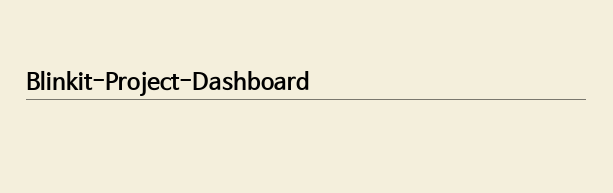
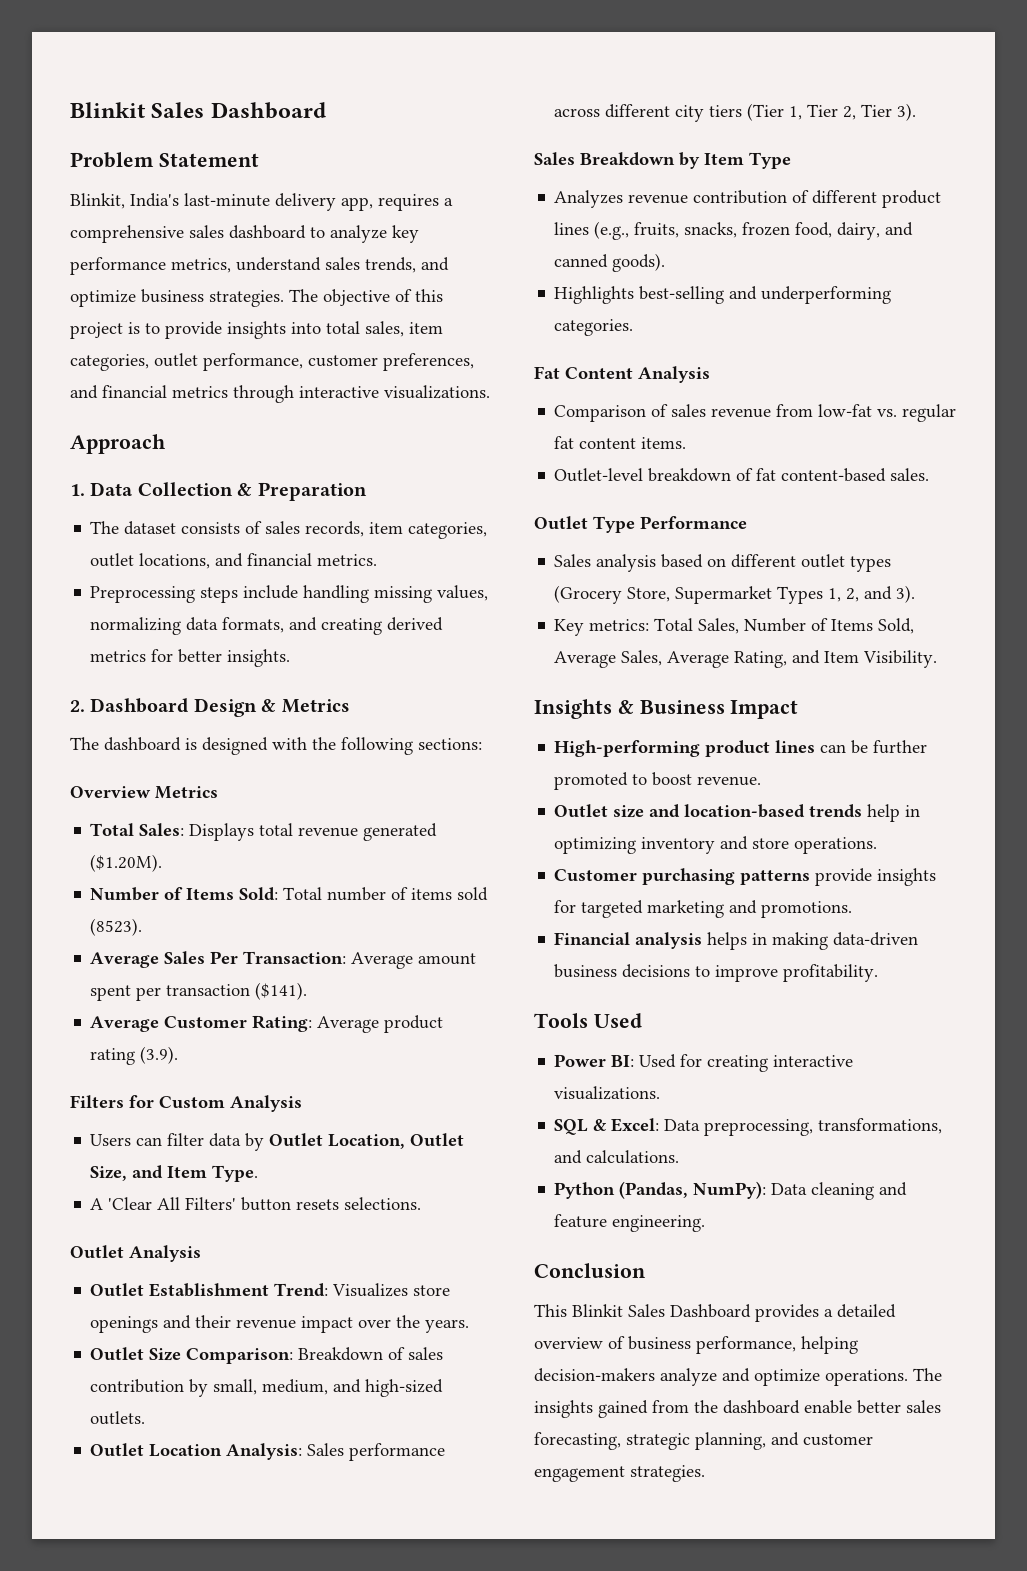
[26,70,310,97] Blinkit-Project-Dashboard -> [70,102,326,119] [70,152,259,168] [70,193,453,211] [70,225,419,243] [70,257,449,275] [70,289,443,307] [70,321,443,339] [70,353,474,371] [70,385,490,403] [70,434,166,454] [70,482,367,501] [90,521,488,539] [90,553,378,569] [90,585,489,603] [90,617,444,635] [90,649,291,667] [70,698,350,717] [70,737,482,755] [70,786,218,799] [90,823,438,841] [90,854,163,872] [90,887,489,901] [90,918,143,936] [90,951,477,969] [90,982,308,1001] [90,1015,444,1033] [90,1046,179,1065] [70,1095,302,1112] [90,1133,465,1151] [90,1165,259,1182] [90,1197,422,1211] [70,1245,201,1262] [90,1283,451,1297] [90,1315,470,1333] [90,1347,444,1364] [90,1379,444,1397] [90,1411,146,1425] [90,1443,446,1461] [554,103,917,122] [534,152,791,169] [554,190,942,208] [554,221,914,240] [554,253,666,272] [554,286,892,304] [554,319,634,336] [534,366,710,383] [554,404,957,422] [554,436,687,449] [554,468,930,482] [534,516,747,533] [554,554,892,572] [554,585,916,604] [554,618,915,636] [554,650,938,668] [534,699,799,719] [554,740,928,757] [554,772,762,790] [554,804,921,822] [554,836,878,854] [554,868,937,886] [554,900,853,918] [554,932,919,950] [554,964,879,982] [534,1013,642,1028] [554,1054,854,1072] [554,1086,661,1100] [554,1118,943,1136] [554,1150,680,1164] [554,1181,908,1200] [554,1214,706,1232] [534,1263,646,1278] [534,1304,896,1322] [534,1336,858,1354] [534,1368,942,1386] [534,1400,941,1418] [534,1432,873,1450] [534,1465,705,1482] Blinkit Sales Dashboard // Problem Statement // Blinkit, India's last-minute delivery app, requires a comprehensive sales dashboard to analyze key performance metrics, understand sales trends, and optimize business strategies. The objective of this project is to provide insights into total sales, item categories, outlet performance, customer preferences, and financial metrics through interactive visualizations. // Approach // 1. Data Collection & Preparation // The dataset consists of sales records, item categories, outlet locations, and financial metrics. // Preprocessing steps include handling missing values, normalizing data formats, and creating derived metrics for better insights. // 2. Dashboard Design & Metrics // The dashboard is designed with the following sections: // Overview Metrics // Total Sales: Displays total revenue generated ($1.20M). // Number of Items Sold: Total number of items sold (8523). // Average Sales Per Transaction: Average amount spent per transaction ($141). // Average Customer Rating: Average product rating (3.9). // Filters for Custom Analysis // Users can filter data by Outlet Location, Outlet Size, and Item Type. // A 'Clear All Filters' button resets selections. // Outlet Analysis // Outlet Establishment Trend: Visualizes store openings and their revenue impact over the years. // Outlet Size Comparison: Breakdown of sales contribution by small, medium, and high-sized outlets. // Outlet Location Analysis: Sales performance across different city tiers (Tier 1, Tier 2, Tier 3). // Sales Breakdown by Item Type // Analyzes revenue contribution of different product lines (e.g., fruits, snacks, frozen food, dairy, and canned goods). // Highlights best-selling and underperforming categories. // Fat Content Analysis // Comparison of sales revenue from low-fat vs. regular fat content items. // Outlet-level breakdown of fat content-based sales. // Outlet Type Performance // Sales analysis based on different outlet types (Grocery Store, Supermarket Types 1, 2, and 3). // Key metrics: Total Sales, Number of Items Sold, Average Sales, Average Rating, and Item Visibility. // Insights & Business Impact // High-performing product lines can be further promoted to boost revenue. // Outlet size and location-based trends help in optimizing inventory and store operations. // Customer purchasing patterns provide insights for targeted marketing and promotions. // Financial analysis helps in making data-driven business decisions to improve profitability. // Tools Used // Power BI: Used for creating interactive visualizations. // SQL & Excel: Data preprocessing, transformations, and calculations. // Python (Pandas, NumPy): Data cleaning and feature engineering. // Conclusion // This Blinkit Sales Dashboard provides a detailed overview of business performance, helping decision-makers analyze and optimize operations. The insights gained from the dashboard enable better sales forecasting, strategic planning, and customer engagement strategies.

